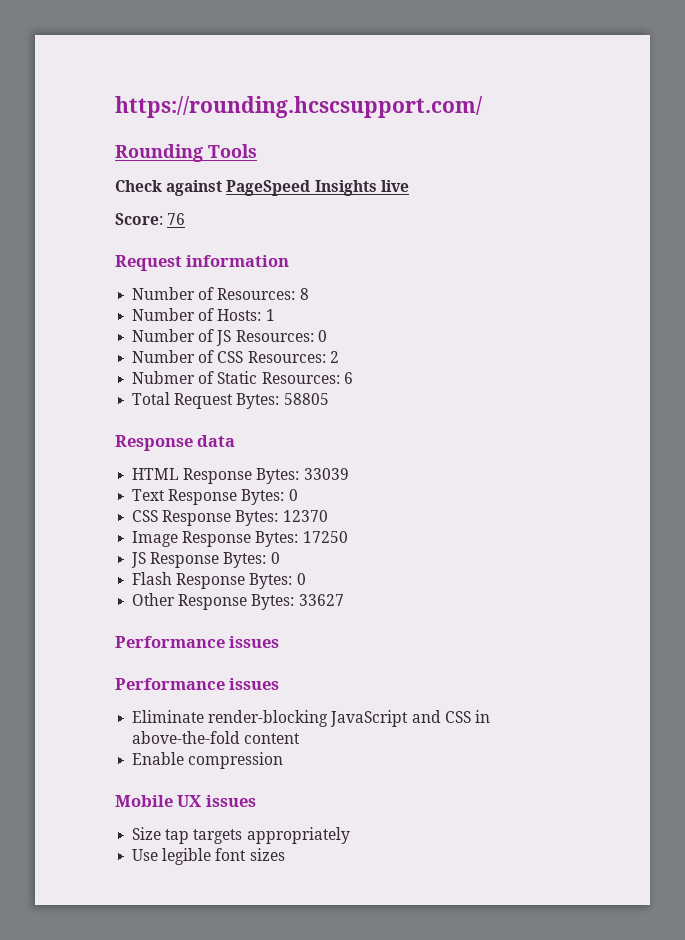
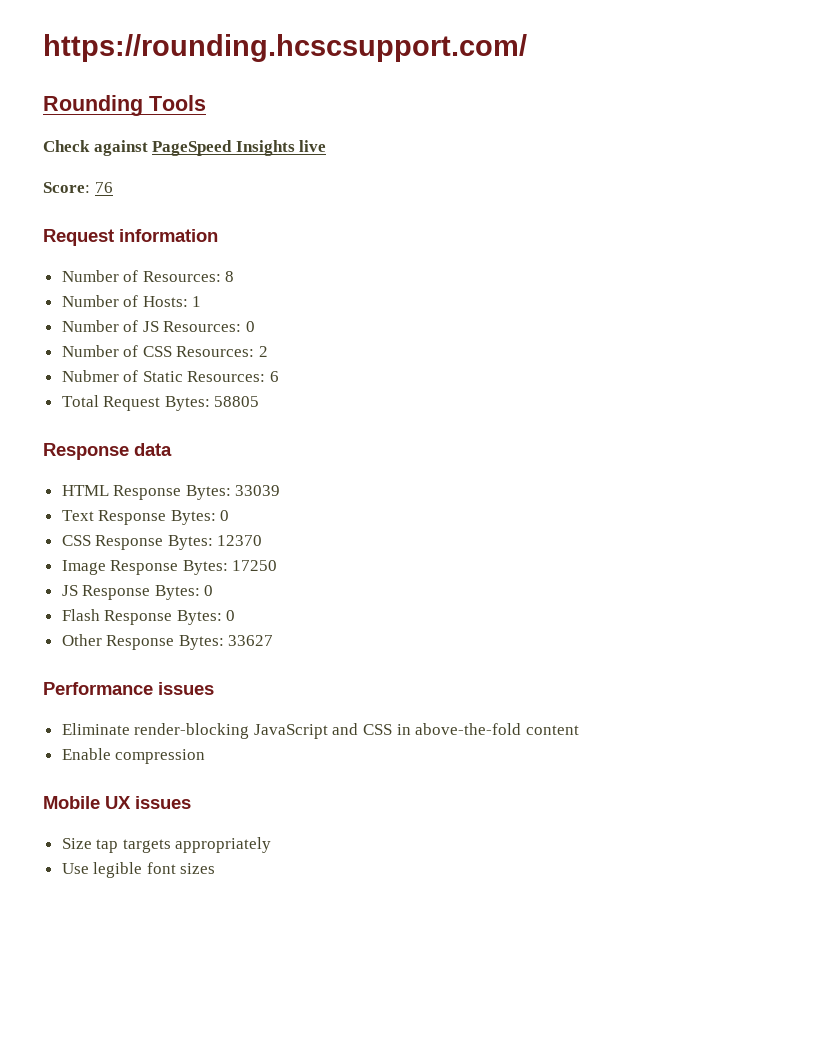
[115,678,280,690] // Performance issues -> (214, 688) none

